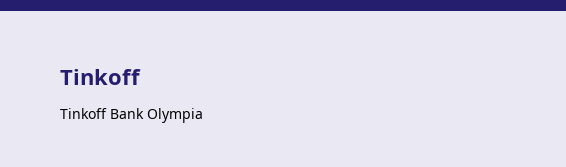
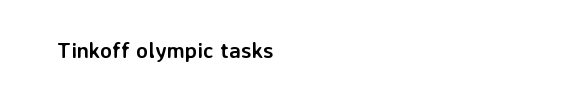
[60,69,141,85] [60,108,203,123] Tinkoff // Tinkoff Bank Olympia -> [57,42,274,62] Tinkoff olympic tasks

